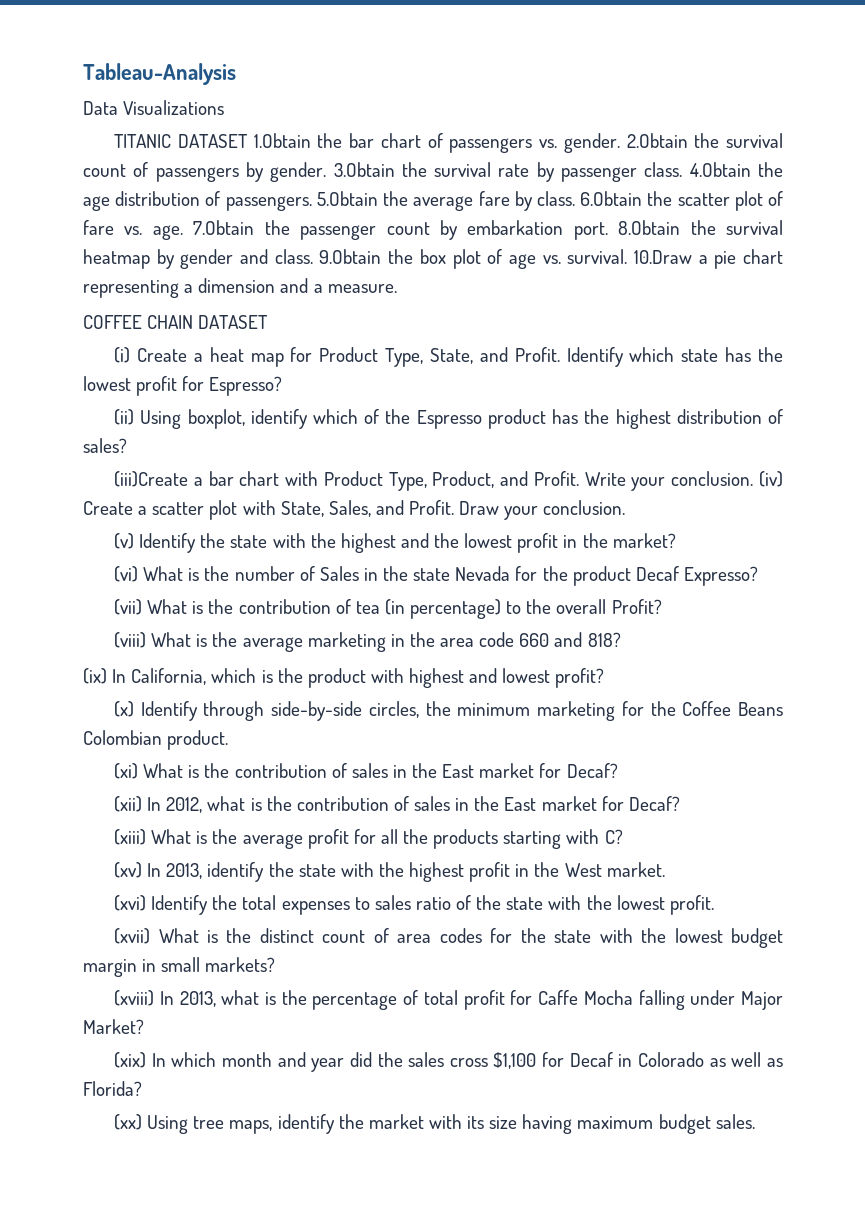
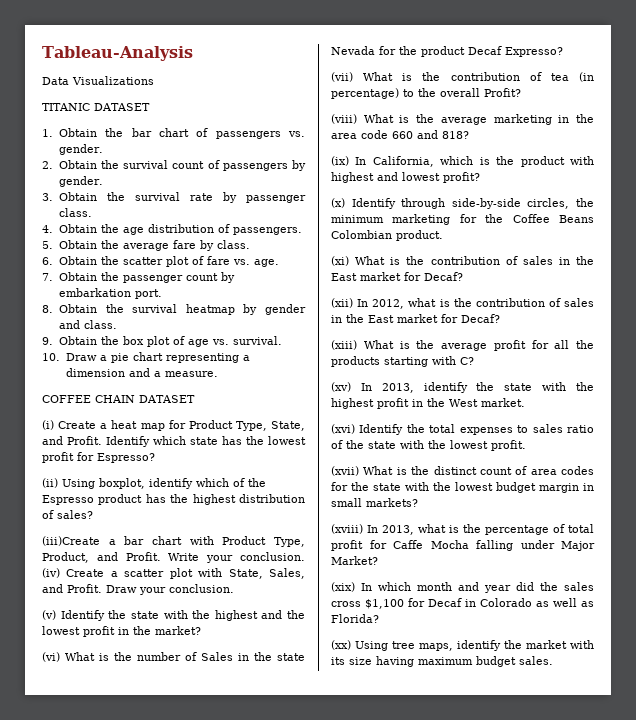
[253,133,311,148] 1.Obtain -> [42,128,97,137] // 1. Obtain
[626,133,688,148] 2.Obtain -> [42,160,97,169] // 2. Obtain
[333,162,395,177] 3.Obtain -> [42,192,97,201] // 3. Obtain
[689,162,751,177] 4.Obtain -> [42,224,97,233] // 4. Obtain
[316,191,378,206] 5.Obtain -> [42,240,97,249] // 5. Obtain
[580,191,643,206] 6.Obtain -> [42,256,97,265] // 6. Obtain
[193,220,255,235] 7.Obtain -> [42,272,97,281] // 7. Obtain
[618,220,681,235] 8.Obtain -> [42,304,97,313] // 8. Obtain
[319,249,382,264] 9.Obtain -> [42,336,97,345] // 9. Obtain
[633,250,692,264] 10.Draw -> [42,353,97,361] // 10. Draw

